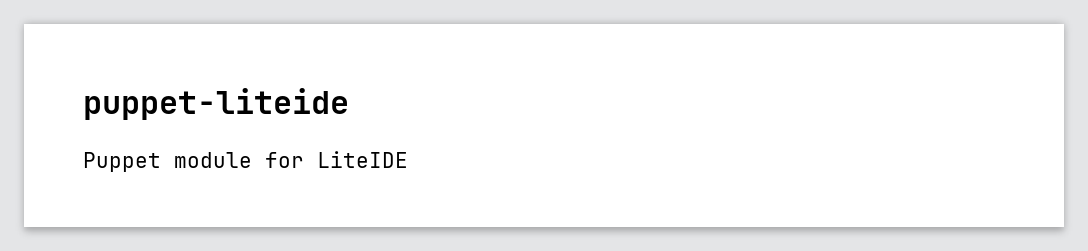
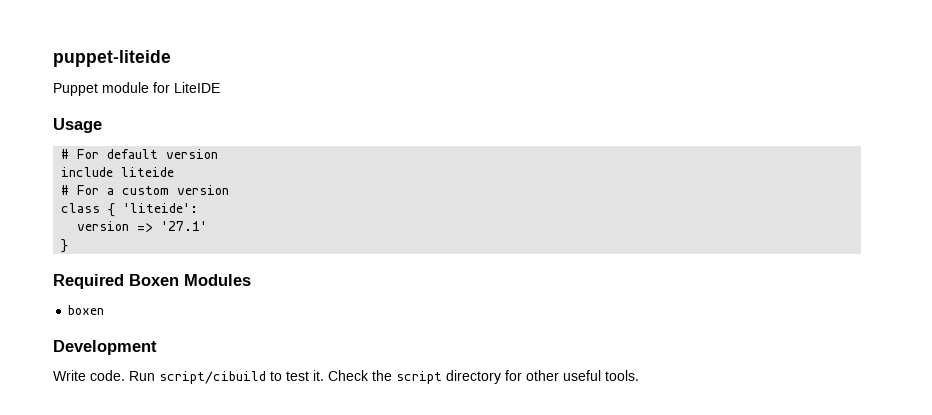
(408, 159) none -> [53,118,102,133] [61,149,219,159] [61,167,175,177] [61,185,230,195] [61,203,199,217] [77,221,208,232] [61,239,69,253] [53,274,251,289] [68,305,105,315] [53,340,157,355] [53,370,639,384] // Usage // # For default version // include liteide // # For a custom version // class { 'liteide': // version => '27.1' // } // Required Boxen Modules // boxen // Development // Write code. Run script/cibuild to test it. Check the script directory for other useful tools.

